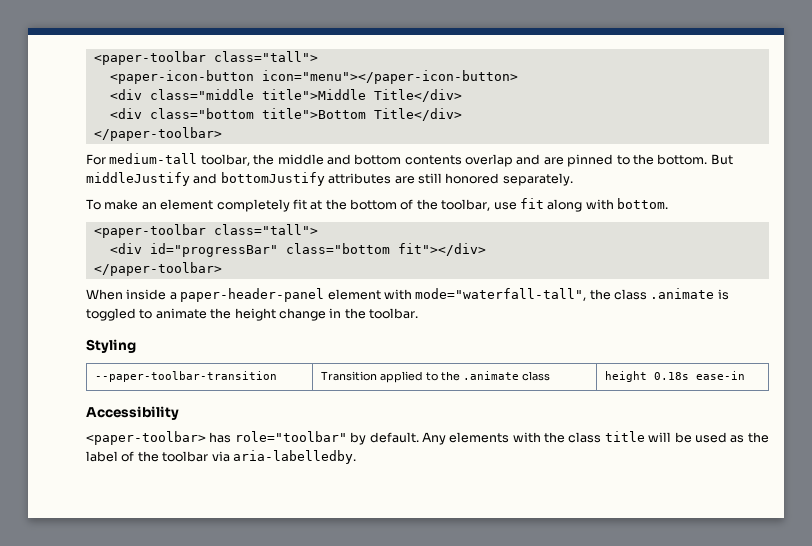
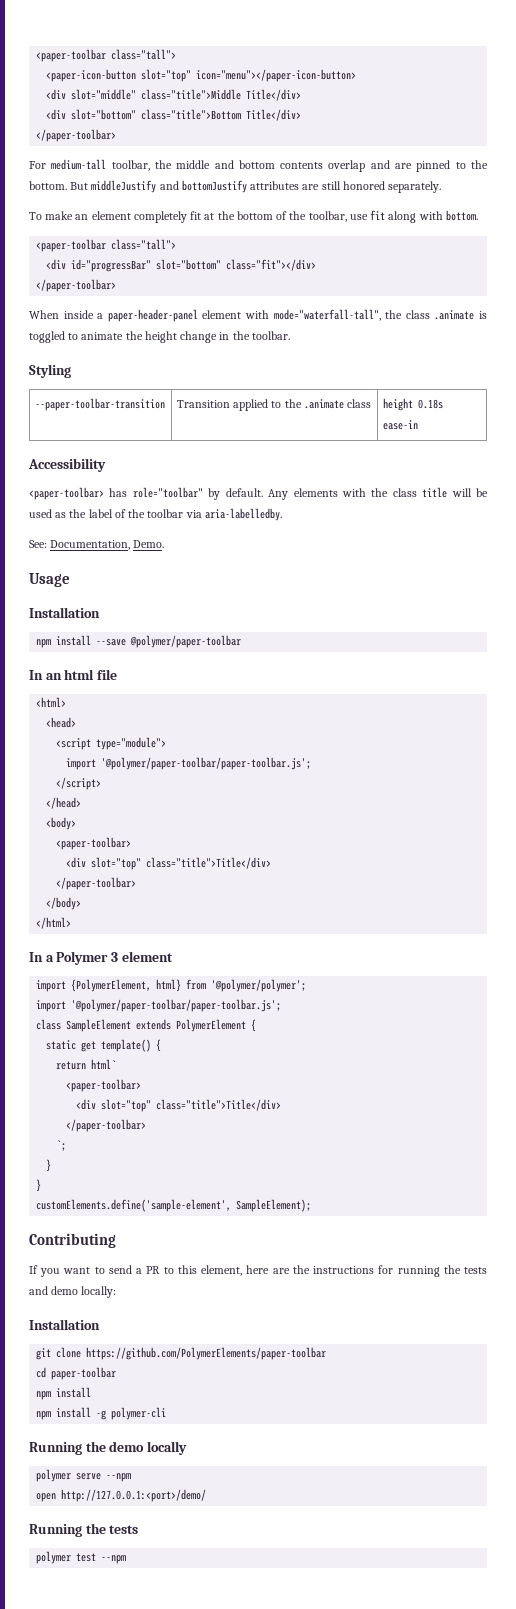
(254, 77) none -> [141,69,192,82] slot="top"
[149,89,366,100] class="middle title">Middle -> [71,89,242,100] slot="middle" class="title">Middle
[149,108,366,119] class="bottom title">Bottom -> [71,109,242,120] slot="bottom" class="title">Bottom
[285,243,486,256] class="bottom fit"></div> -> [156,259,317,271] slot="bottom" class="fit"></div>
(356, 457) none -> [29,540,165,550] [29,573,70,587] [29,607,100,618] [36,635,242,648] [29,669,117,680] [36,697,67,707] [46,717,77,728] [56,737,167,750] [66,757,312,770] [56,777,102,790] [46,797,82,809] [46,817,77,830] [56,837,132,850] [66,857,272,870] [56,877,137,890] [46,897,82,910] [36,917,72,929] [29,951,173,965] [36,979,307,992] [36,999,282,1012] [36,1019,257,1032] [46,1039,162,1052] [56,1059,117,1070] [66,1079,142,1092] [76,1099,282,1112] [66,1119,147,1132] [56,1140,67,1151] [46,1159,52,1172] [36,1179,42,1192] [36,1199,312,1212] [29,1233,116,1248] [29,1265,487,1277] [29,1286,117,1298] [29,1319,100,1330] [36,1347,327,1360] [36,1367,117,1380] [36,1387,92,1400] [36,1407,167,1420] [29,1441,187,1455] [36,1469,132,1482] [36,1489,207,1502] [29,1523,139,1537] [36,1551,127,1564] // See: Documentation, Demo. // Usage // Installation // npm install --save @polymer/paper-toolbar // In an html file // <html> // <head> // <script type="module"> // import '@polymer/paper-toolbar/paper-toolbar.js'; // </script> // </head> // <body> // <paper-toolbar> // <div slot="top" class="title">Title</div> // </paper-toolbar> // </body> // </html> // In a Polymer 3 element // import {PolymerElement, html} from '@polymer/polymer'; // import '@polymer/paper-toolbar/paper-toolbar.js'; // class SampleElement extends PolymerElement { // static get template() { // return html` // <paper-toolbar> // <div slot="top" class="title">Title</div> // </paper-toolbar> // `; // } // } // customElements.define('sample-element', SampleElement); // Contributing // If you want to send a PR to this element, here are the instructions for running the tests and demo locally: // Installation // git clone https://github.com/PolymerElements/paper-toolbar // cd paper-toolbar // npm install // npm install -g polymer-cli // Running the demo locally // polymer serve --npm // open http://127.0.0.1:<port>/demo/ // Running the tests // polymer test --npm

